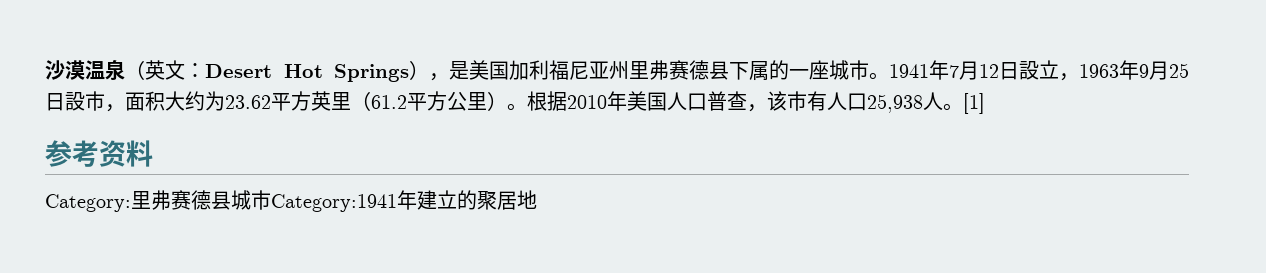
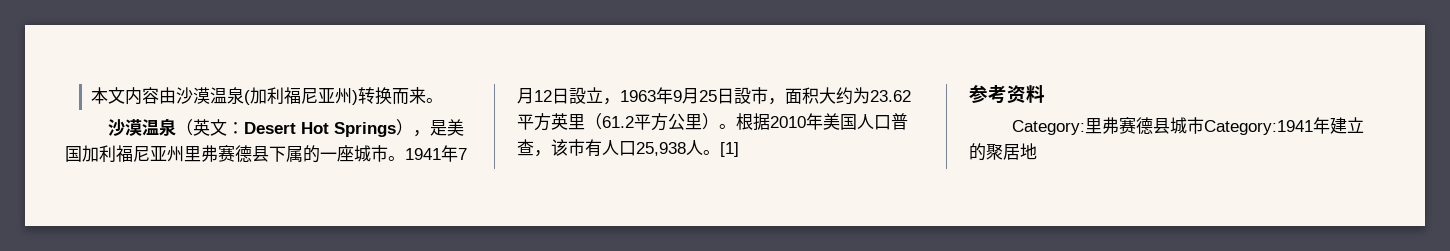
(45, 70) none -> [91,87,444,105] 本文内容由沙漠温泉(加利福尼亚州)转换而来。 //

